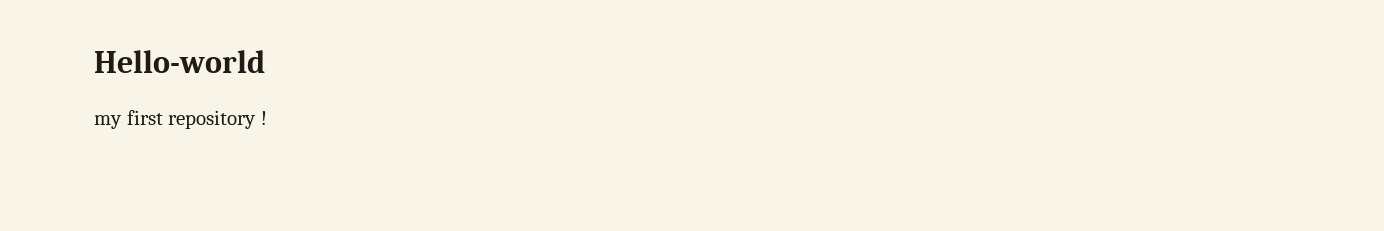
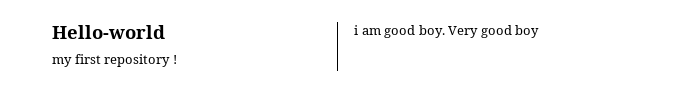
(267, 118) none -> [354,25,540,38] // i am good boy. Very good boy

